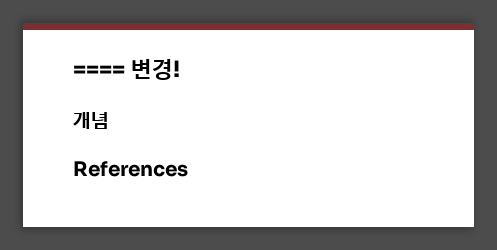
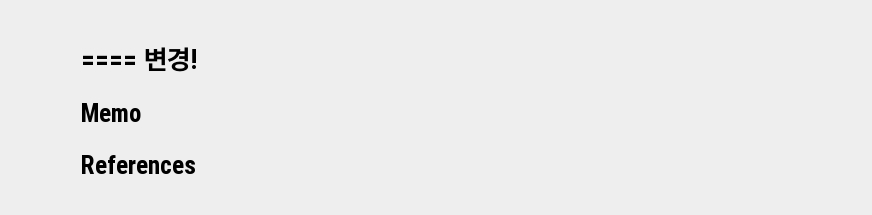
[73,112,109,129] 개념 -> [81,103,141,122] Memo

